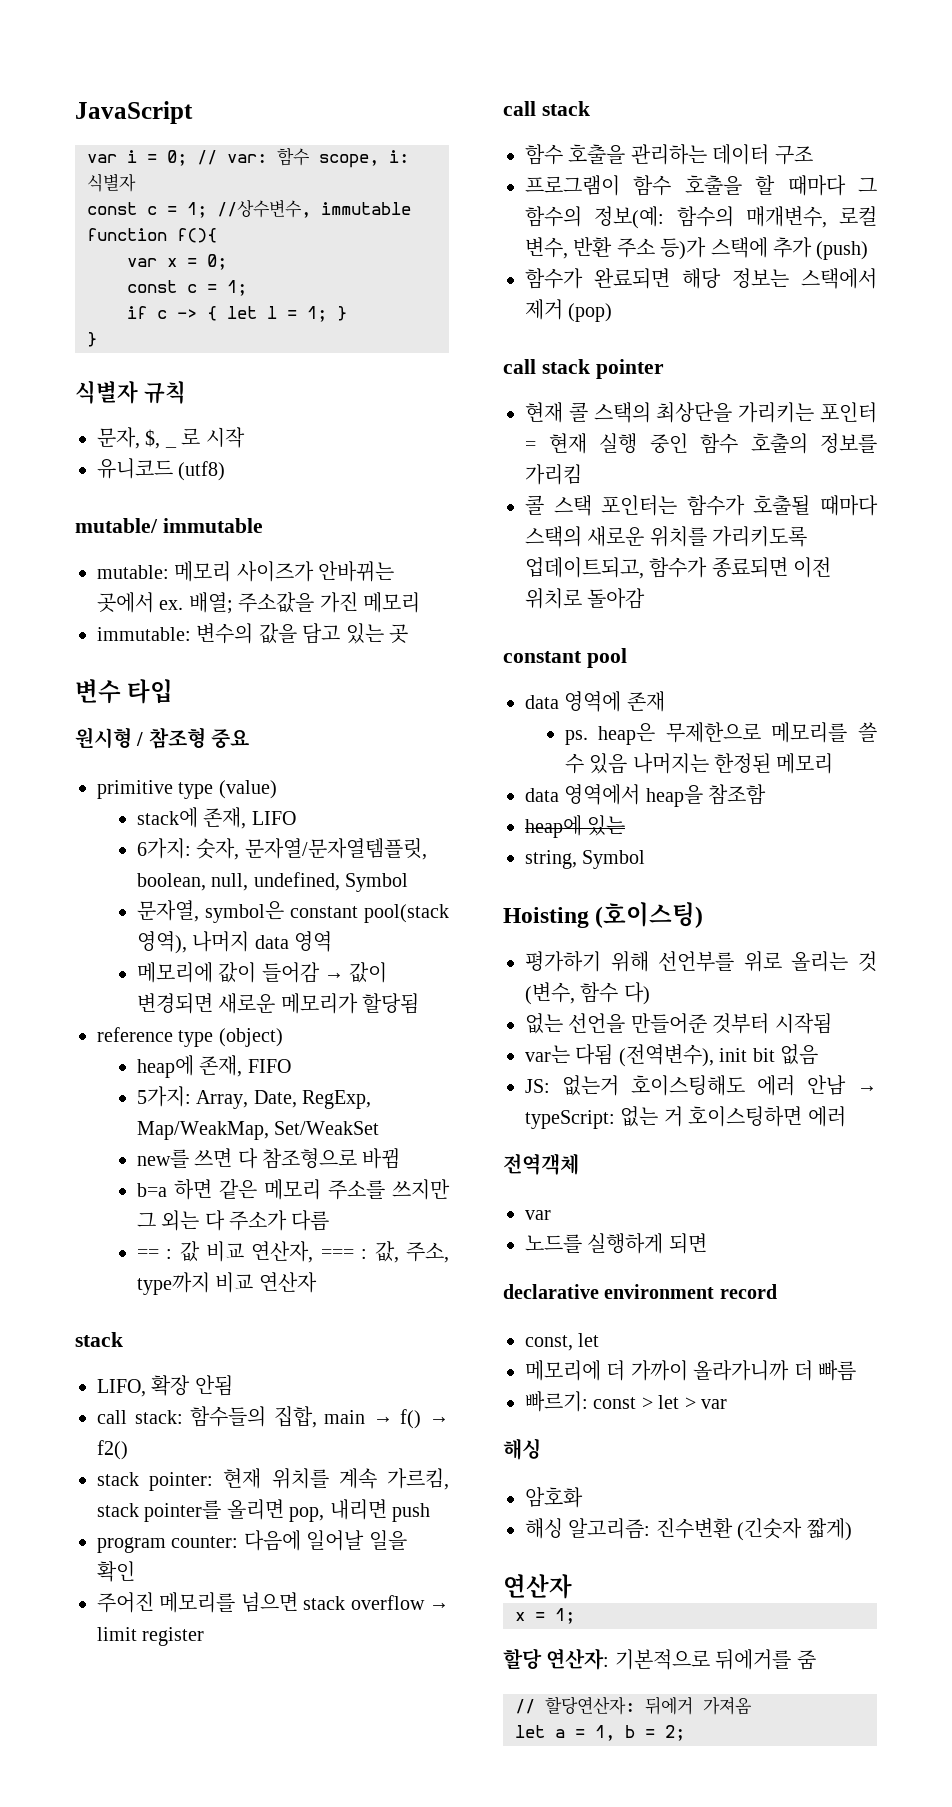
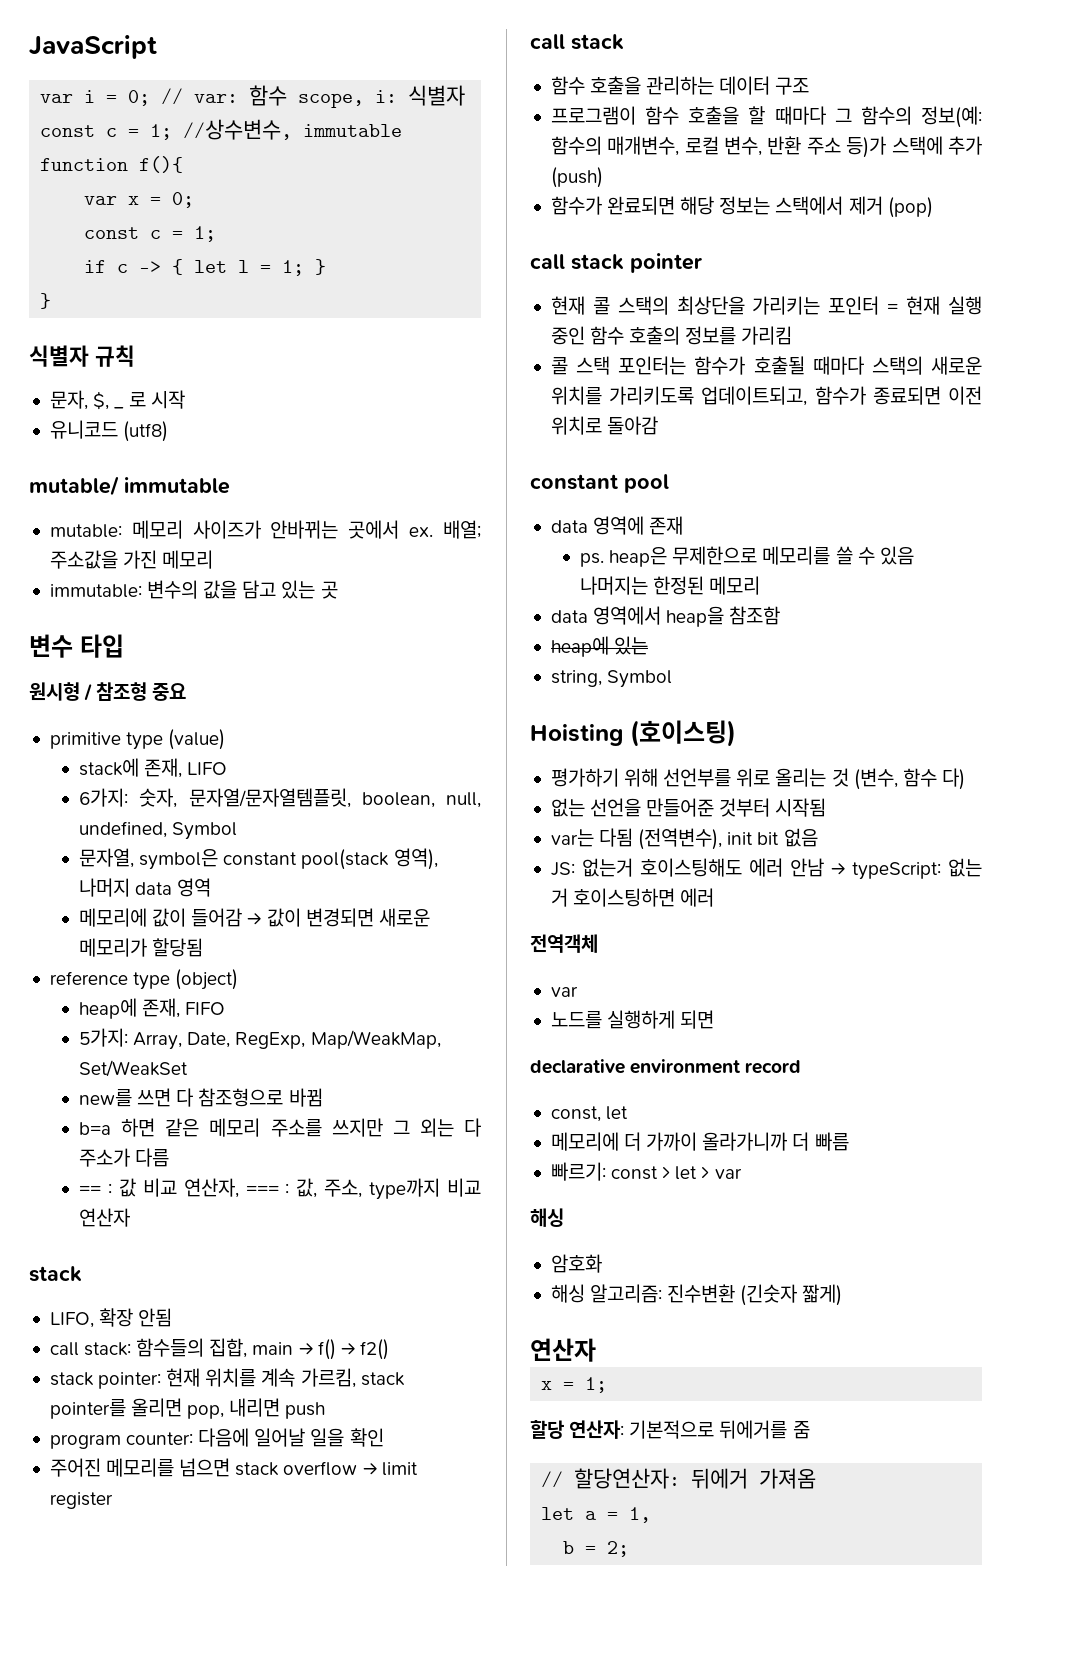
(615, 1733) none -> (652, 1515) //

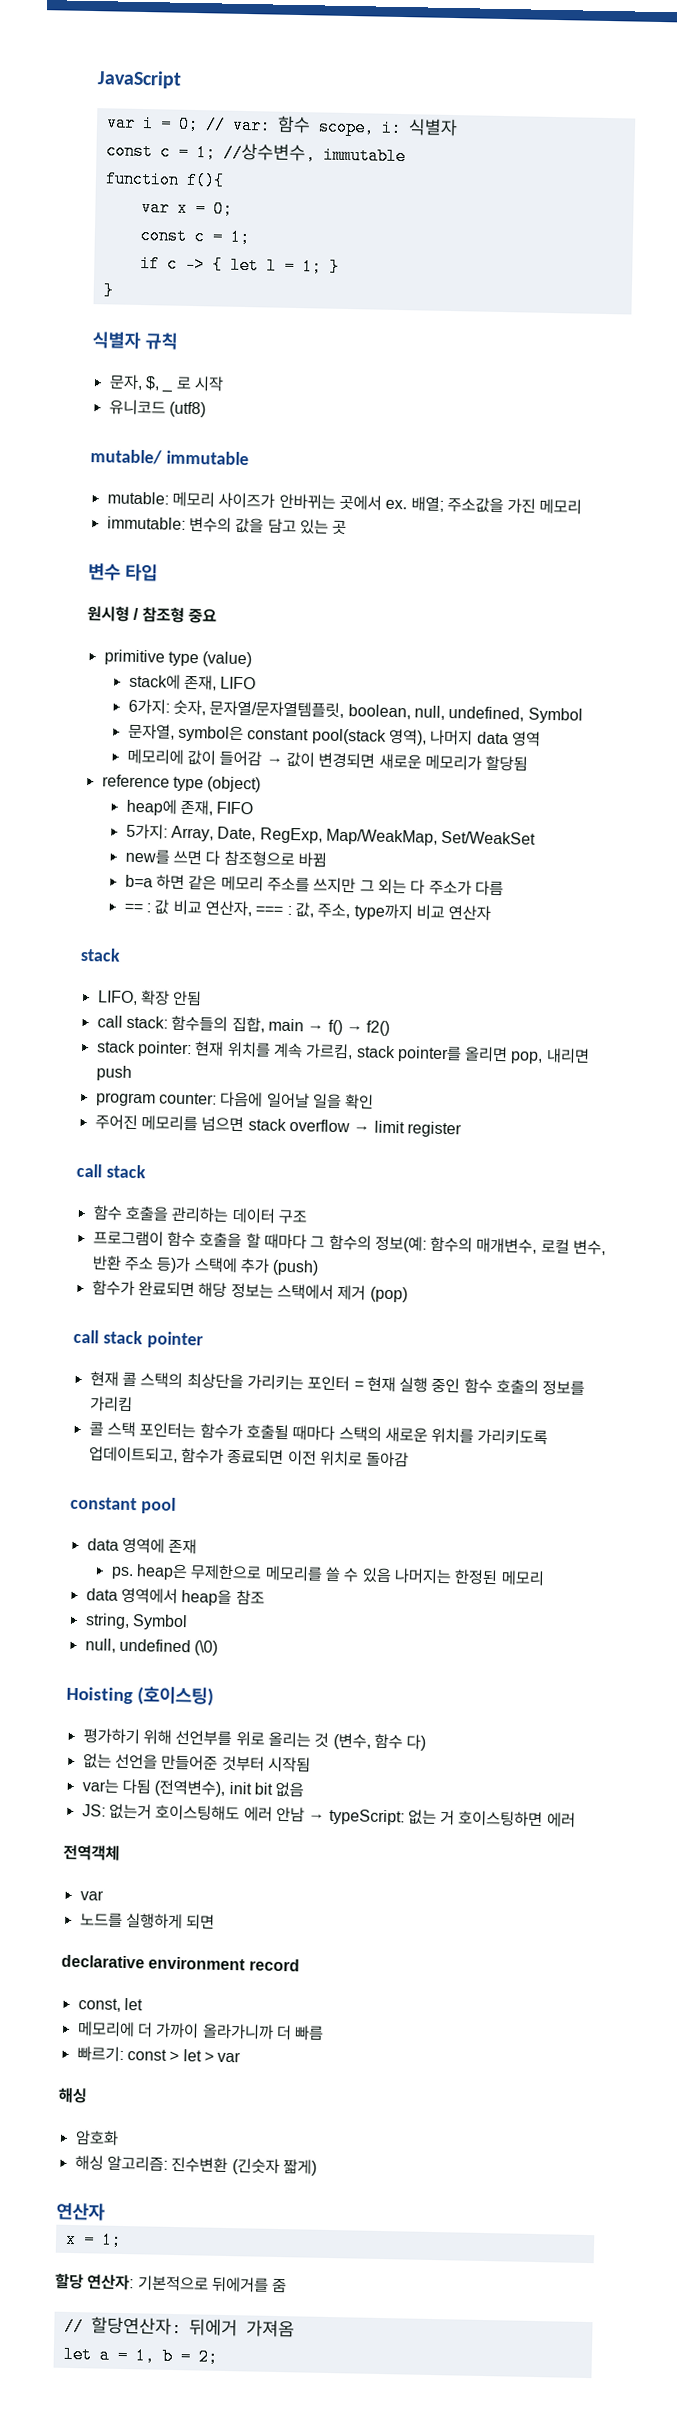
[729,606,781,625] [550,636,649,657] 참조함 // heap에 있는 -> [235,1590,265,1606] 참조
(673, 679) none -> [84,1638,219,1656] // null, undefined (\0)
(652, 1515) // -> (155, 2356) none

